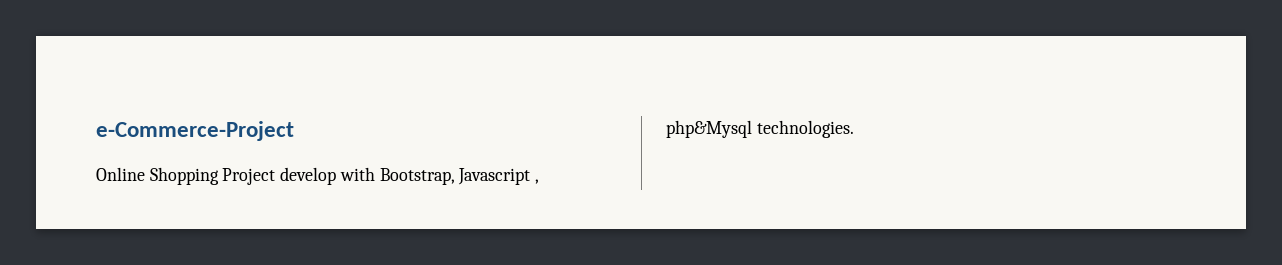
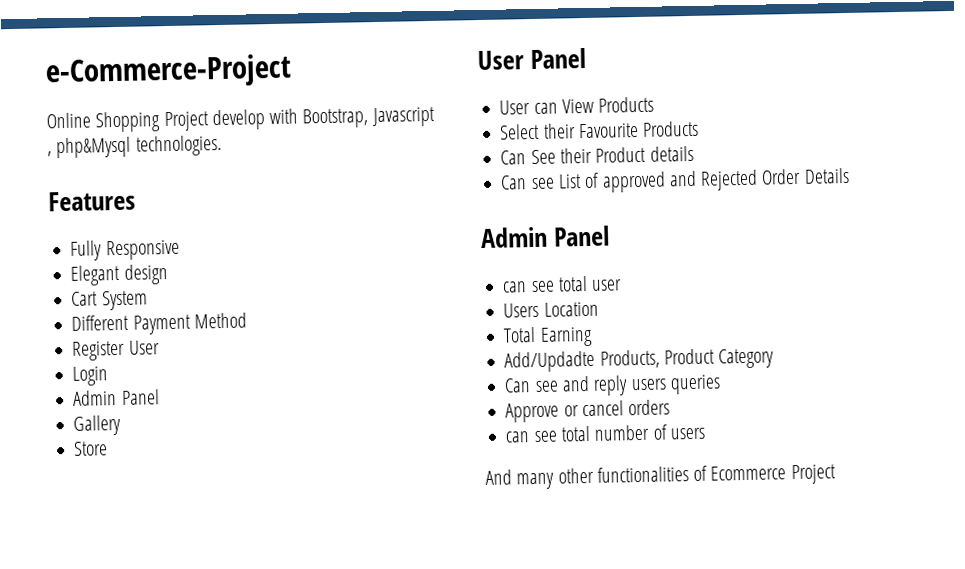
(854, 129) none -> [48,190,136,212] [70,239,180,261] [70,264,168,286] [71,290,148,311] [71,312,247,335] [72,340,160,361] [72,366,109,386] [72,389,160,406] [73,414,122,436] [73,441,109,456] [477,47,587,71] [499,96,655,115] [499,120,700,140] [500,145,694,165] [500,167,850,193] [480,225,611,249] [502,275,623,293] [503,301,599,318] [503,326,593,347] [504,348,775,373] [504,374,721,396] [505,399,671,423] [505,424,706,443] [485,464,836,490] // Features // Fully Responsive // Elegant design // Cart System // Different Payment Method // Register User // Login // Admin Panel // Gallery // Store // User Panel // User can View Products // Select their Favourite Products // Can See their Product details // Can see List of approved and Rejected Order Details // Admin Panel // can see total user // Users Location // Total Earning // Add/Updadte Products, Product Category // Can see and reply users queries // Approve or cancel orders // can see total number of users // And many other functionalities of Ecommerce Project

